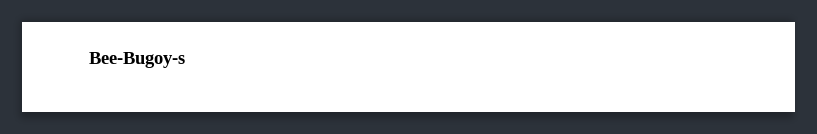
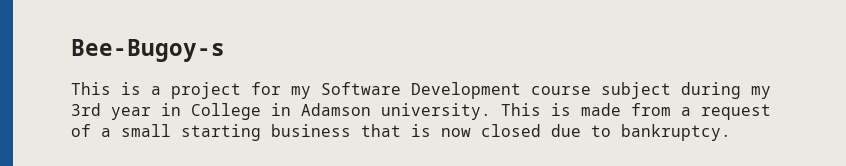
(185, 60) none -> [71,82,771,99] [71,103,771,120] [71,124,731,141] // This is a project for my Software Development course subject during my 3rd year in College in Adamson university. This is made from a request of a small starting business that is now closed due to bankruptcy.

